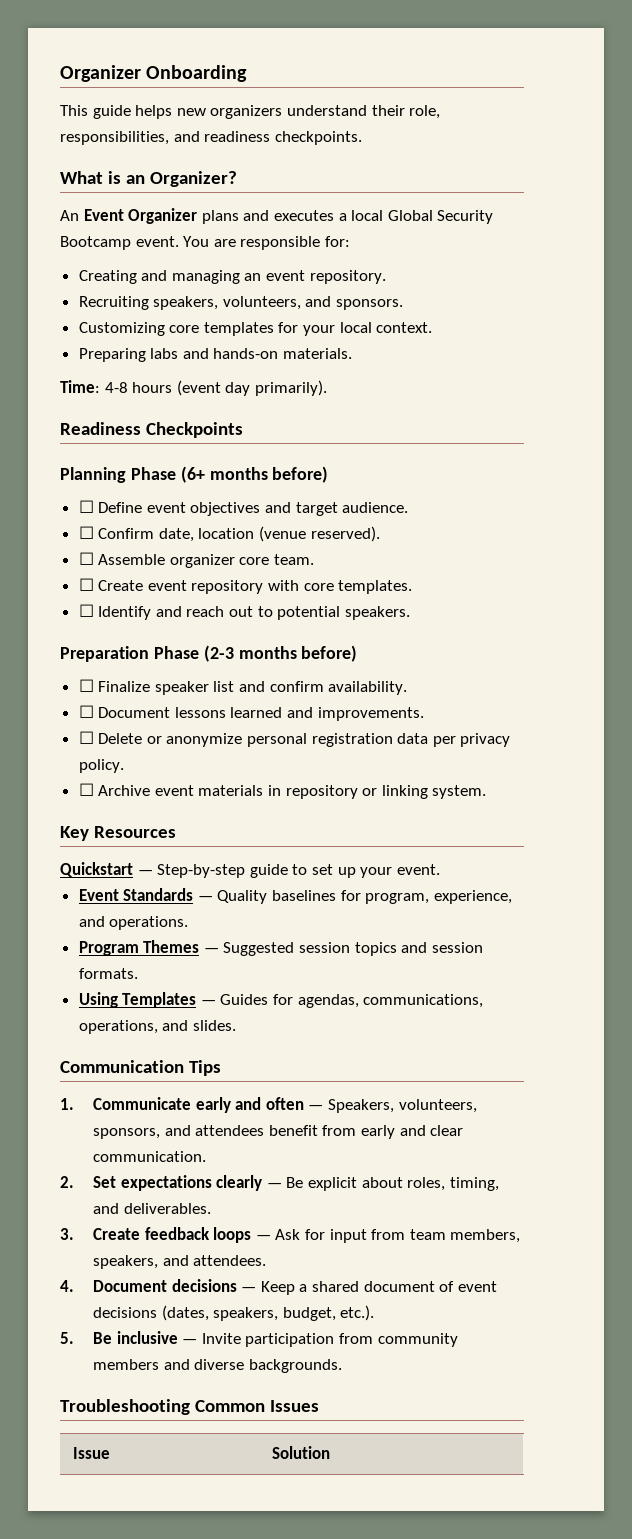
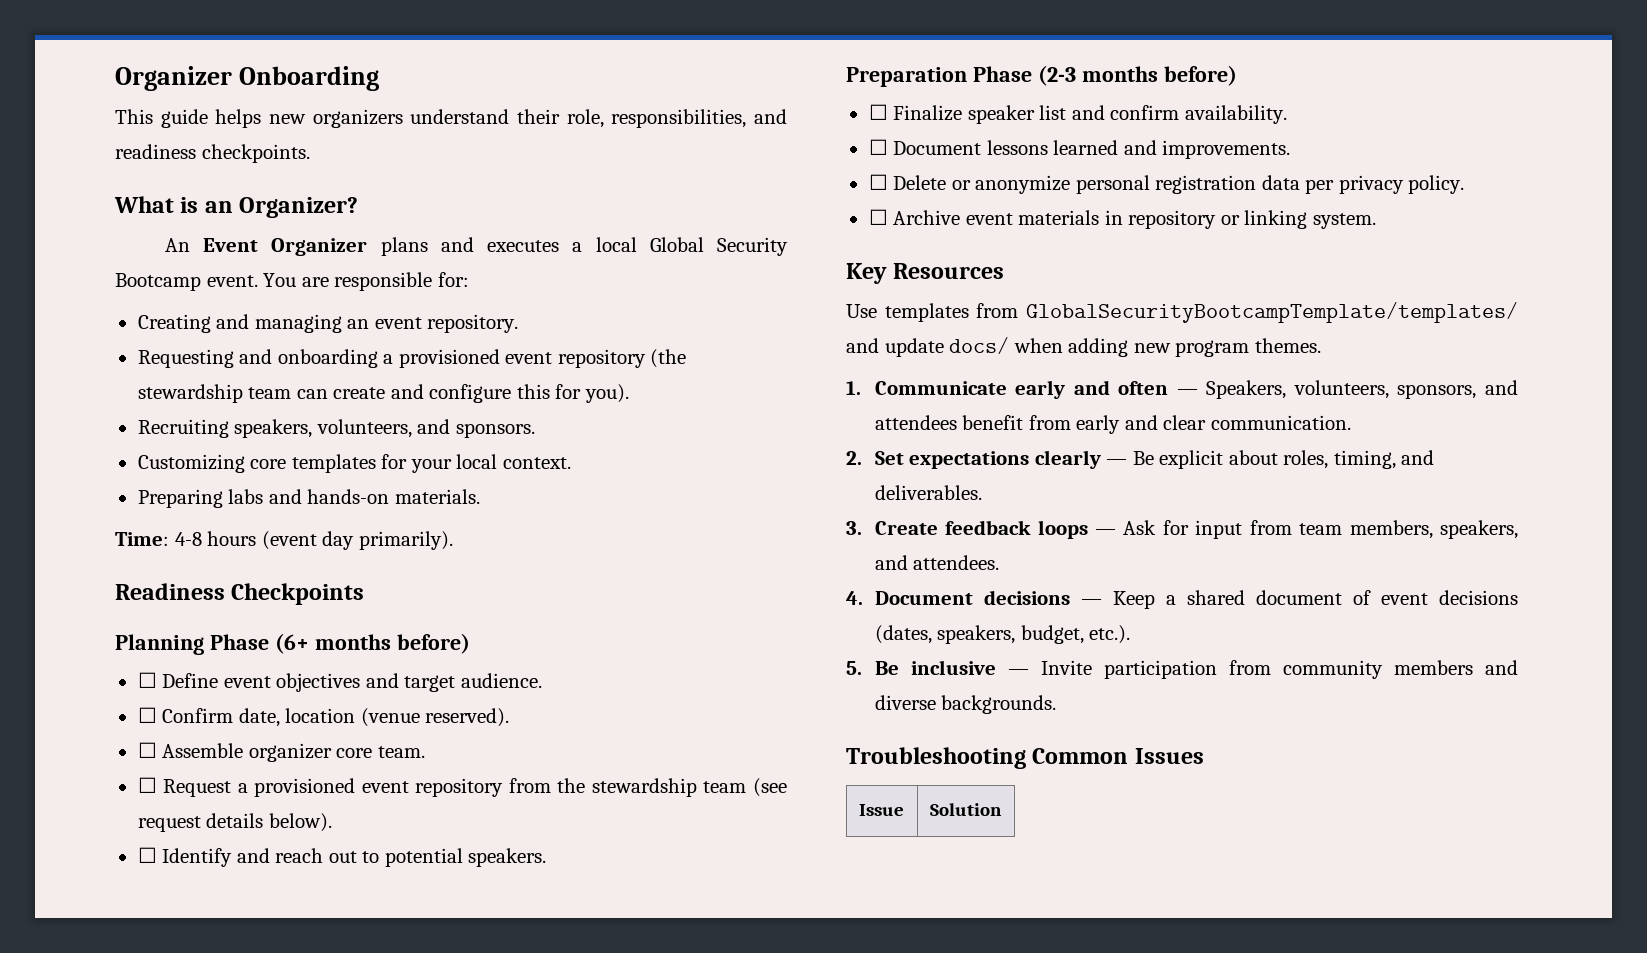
(386, 277) none -> [137,349,687,368] [137,384,629,403] // Requesting and onboarding a provisioned event repository (the stewardship team can create and configure this for you).
[98,580,413,594] Create event repository with core templates. -> [163,778,787,797] [137,813,332,832] Request a provisioned event repository from the stewardship team (see request details below).
[60,862,440,878] [78,888,512,904] [78,916,189,930] [78,940,483,956] [78,968,138,979] [78,992,484,1008] [78,1020,236,1034] [60,1060,221,1076] Quickstart — Step-by-step guide to set up your event. // Event Standards — Quality baselines for program, experience, and operations. // Program Themes — Suggested session topics and session formats. // Using Templates — Guides for agendas, communications, operations, and slides. // Communication Tips -> [846,302,1518,323] [846,337,1321,357] Use templates from GlobalSecurityBootcampTemplate/templates/ and update docs/ when adding new program themes.

